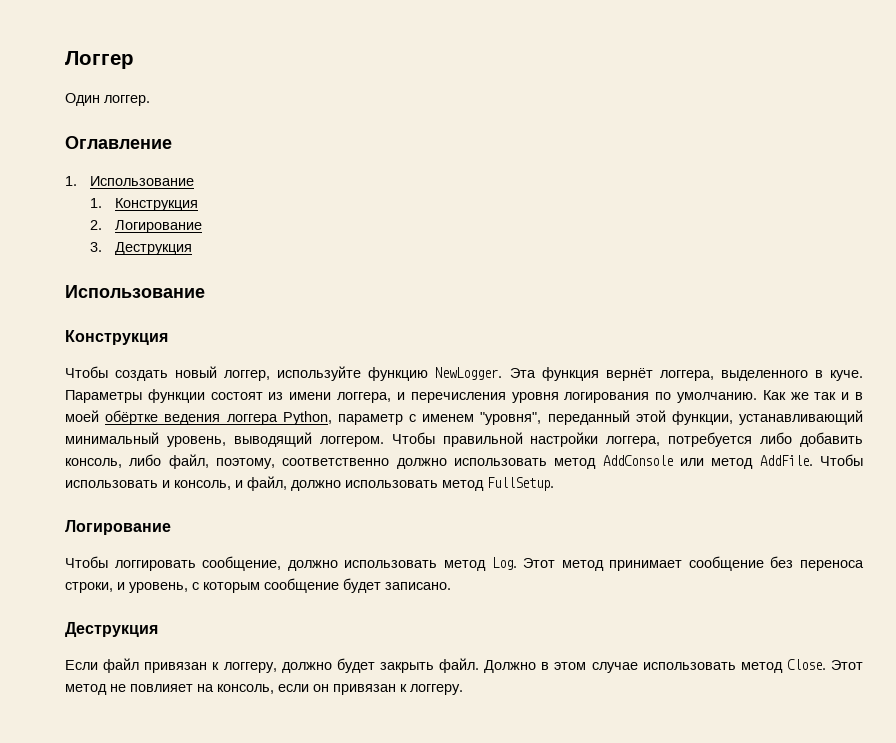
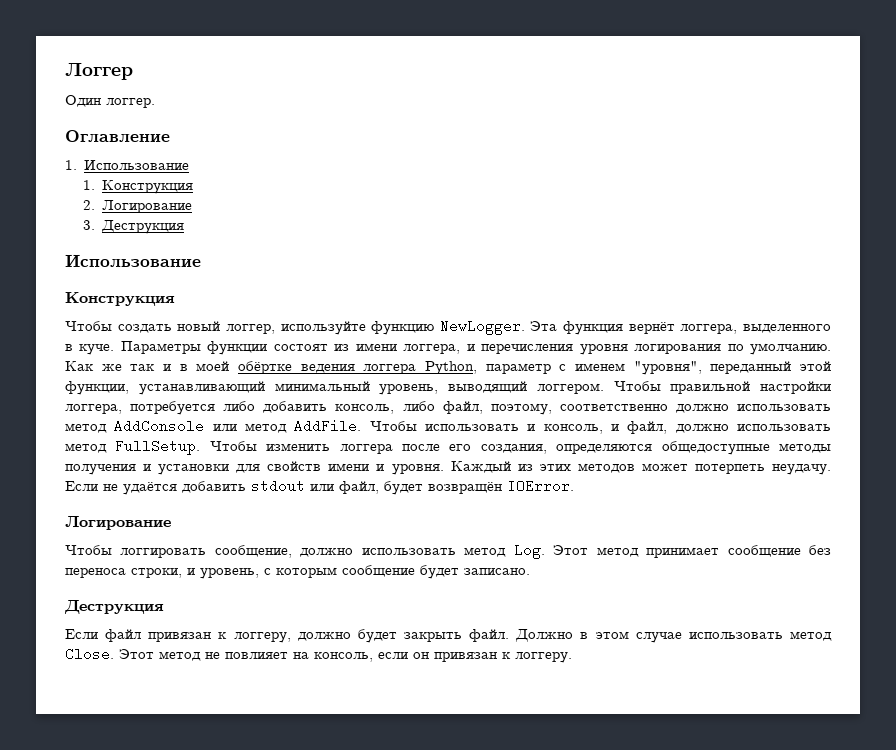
(554, 484) none -> [209,441,831,455] [65,461,831,475] [65,479,574,495] Чтобы изменить логгера после его создания, определяются общедоступные методы получения и установки для свойств имени и уровня. Каждый из этих методов может потерпеть неудачу. Если не удаётся добавить stdout или файл, будет возвращён IOError.

